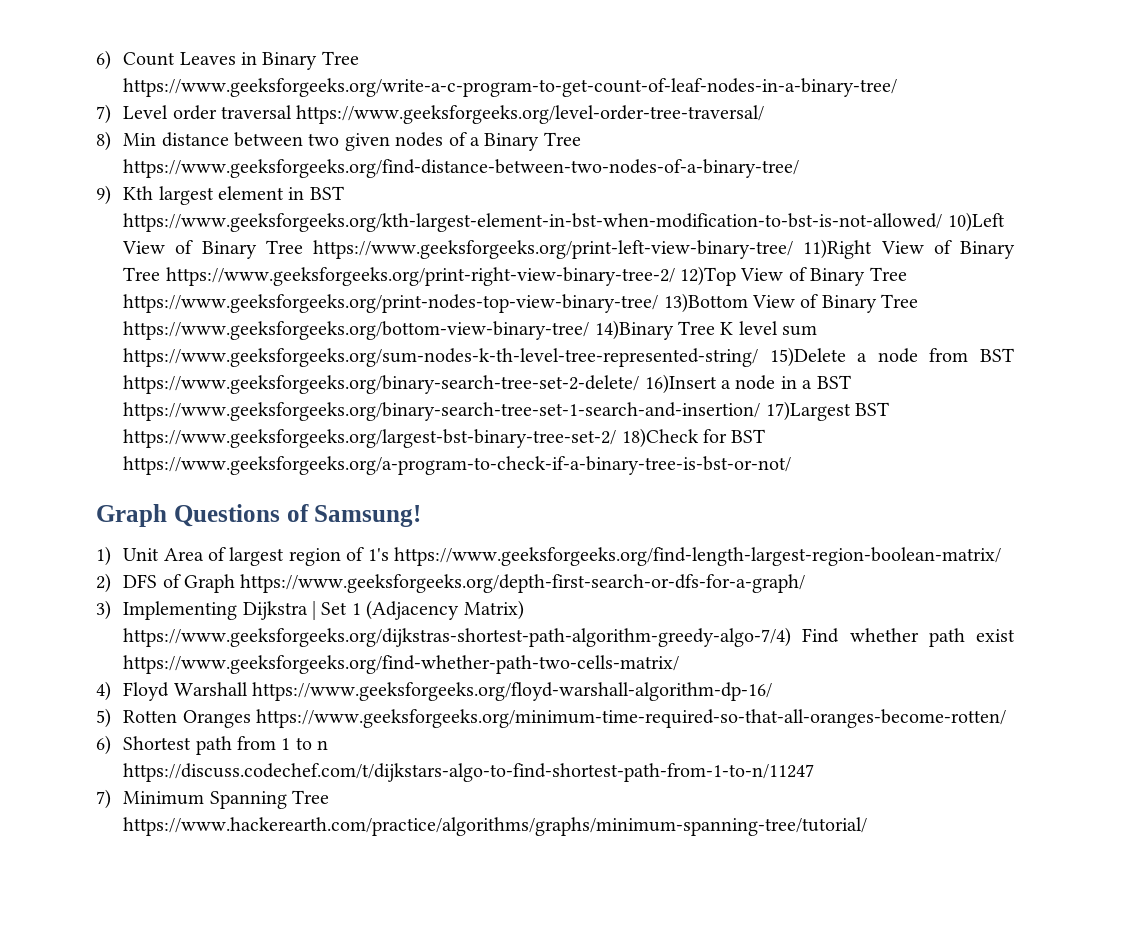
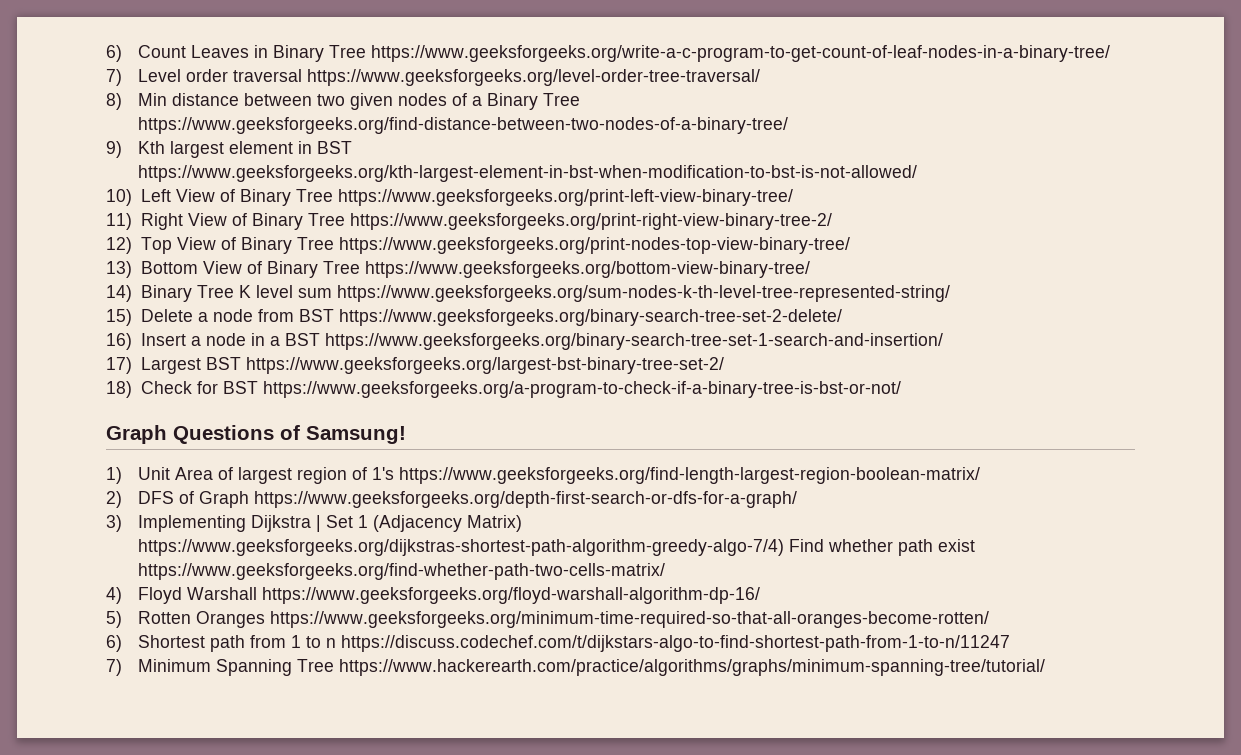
[947,212,1005,232] 10)Left -> [106,189,171,206] // 10) Left
[803,239,873,259] 11)Right -> [106,213,183,230] // 11) Right
[680,266,737,286] 12)Top -> [106,237,172,254] // 12) Top
[663,293,748,313] 13)Bottom -> [106,261,198,278] // 13) Bottom
[594,320,674,340] 14)Binary -> [106,285,192,302] // 14) Binary
[769,347,846,367] 15)Delete -> [106,309,193,326] // 15) Delete
[644,374,717,394] 16)Insert -> [106,333,186,350] // 16) Insert
[765,401,851,421] 17)Largest -> [106,357,201,374] // 17) Largest
[621,428,699,448] 18)Check -> [106,381,192,398] // 18) Check

